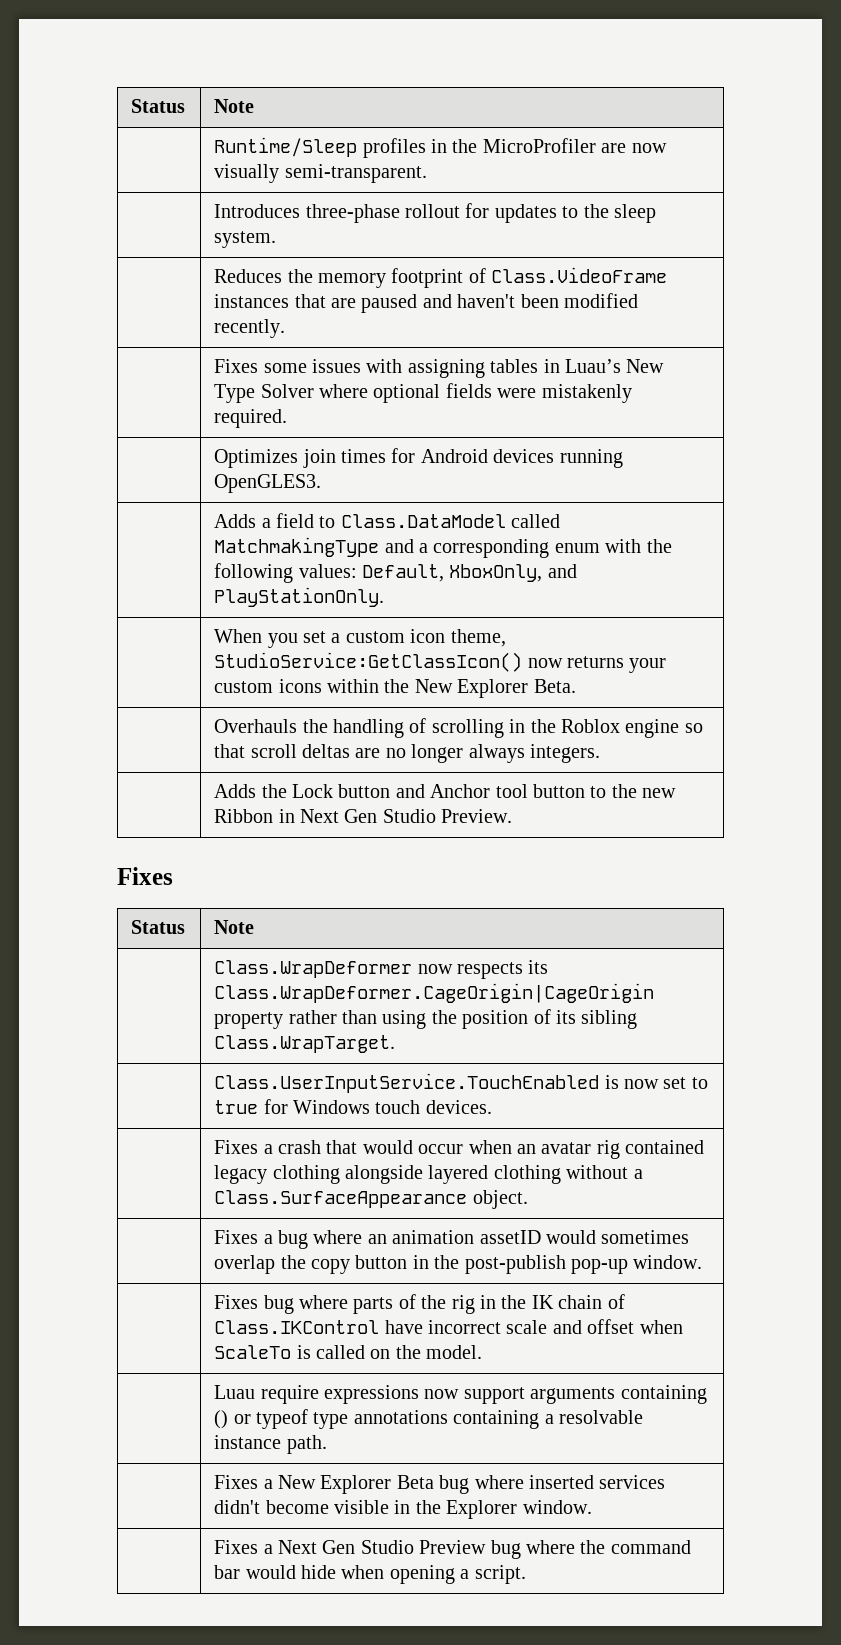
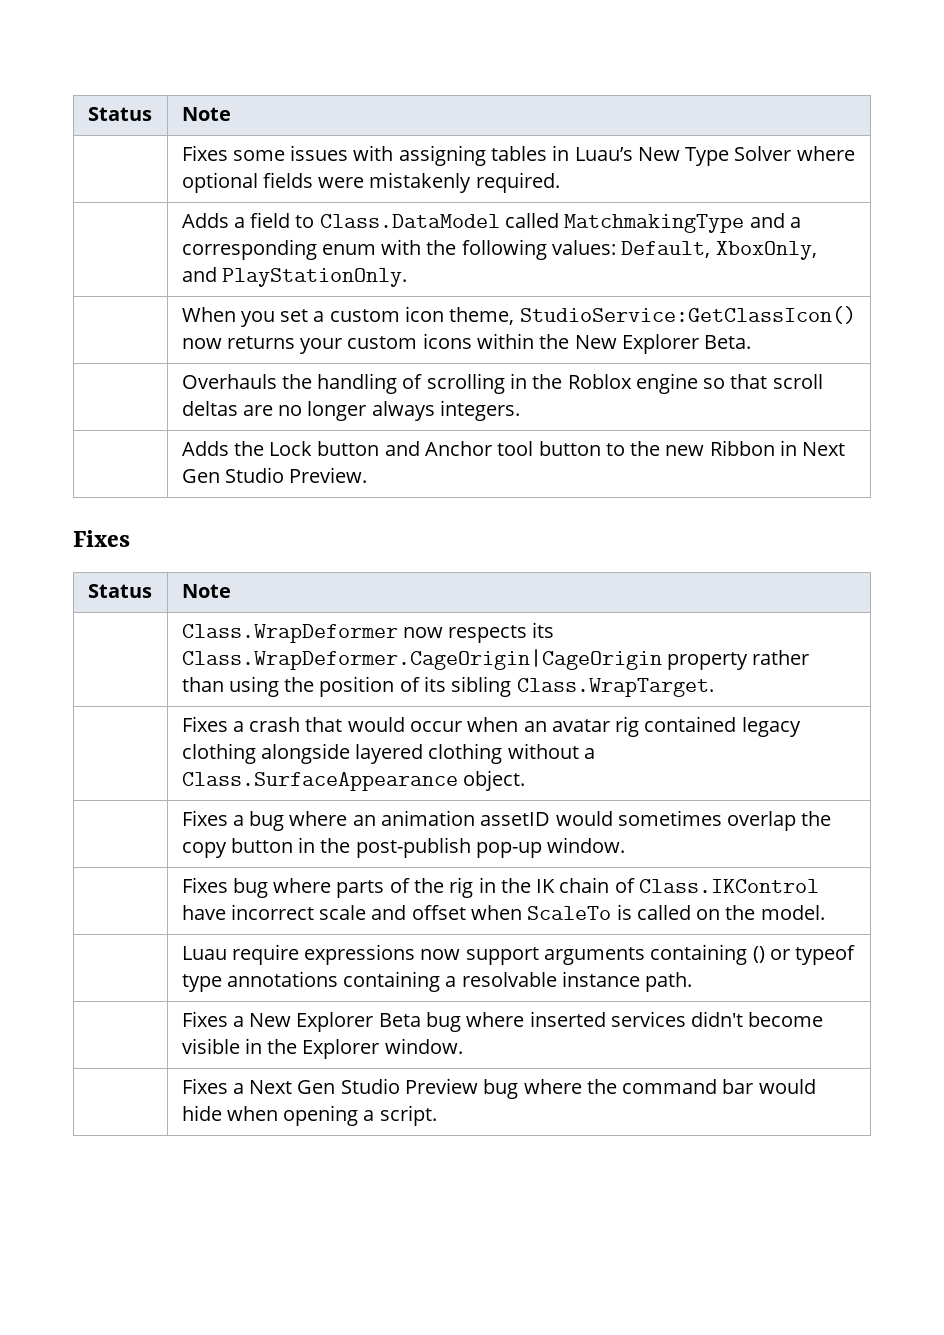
[131,99,186,113] [214,99,255,113] [214,137,667,158] [214,164,427,183] [214,203,657,223] [214,231,277,248] [214,267,668,288] [214,293,639,313] [214,319,286,338] Status | Note // | Runtime/Sleep profiles in the MicroProfiler are now visually semi-transparent. // | Introduces three-phase rollout for updates to the sleep system. // | Reduces the memory footprint of Class.VideoFrame instances that are paused and haven't been modified recently. -> [87,107,152,121] [181,107,231,121] Status | Note
[214,448,623,468] [214,474,322,493] // | Optimizes join times for Android devices running OpenGLES3. -> (560, 182) none
[214,1073,708,1093] [214,1099,492,1114] // | Class.UserInputService.TouchEnabled is now set to true for Windows touch devices. -> (714, 687) none

